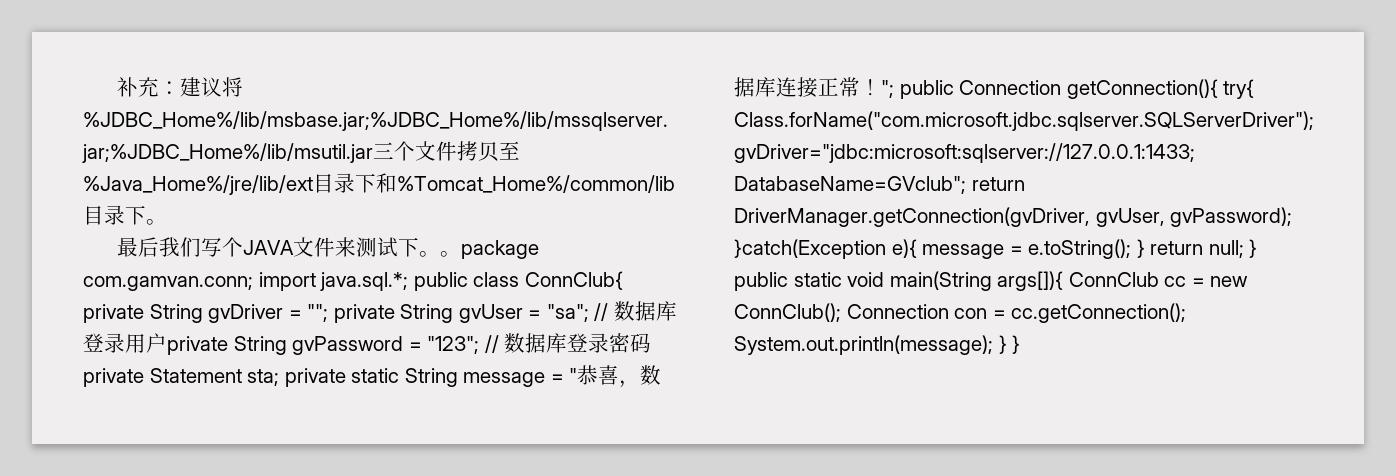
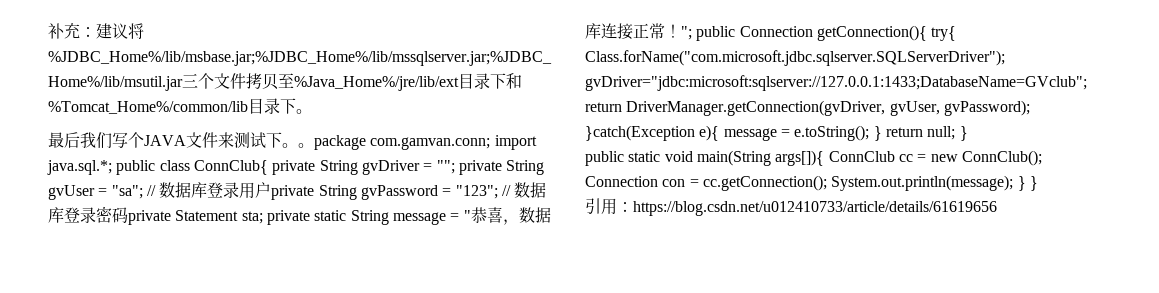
(1021, 344) none -> [585,198,997,216] // 引用：https://blog.csdn.net/u012410733/article/details/61619656

